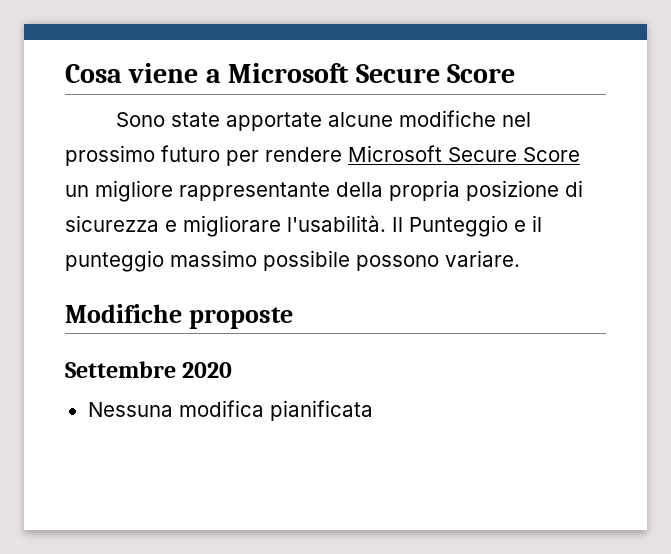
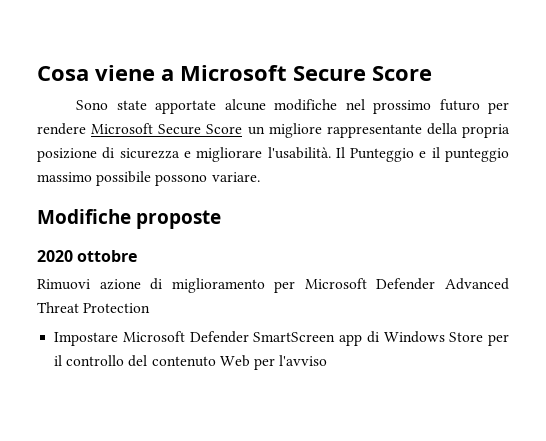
[65,361,176,378] Settembre -> (222, 219) none
[87,400,373,421] // Nessuna modifica pianificata -> [77,250,138,262] [37,278,509,293] [37,302,151,313] [54,331,509,346] [54,355,328,370] ottobre // Rimuovi azione di miglioramento per Microsoft Defender Advanced Threat Protection // Impostare Microsoft Defender SmartScreen app di Windows Store per il controllo del contenuto Web per l'avviso

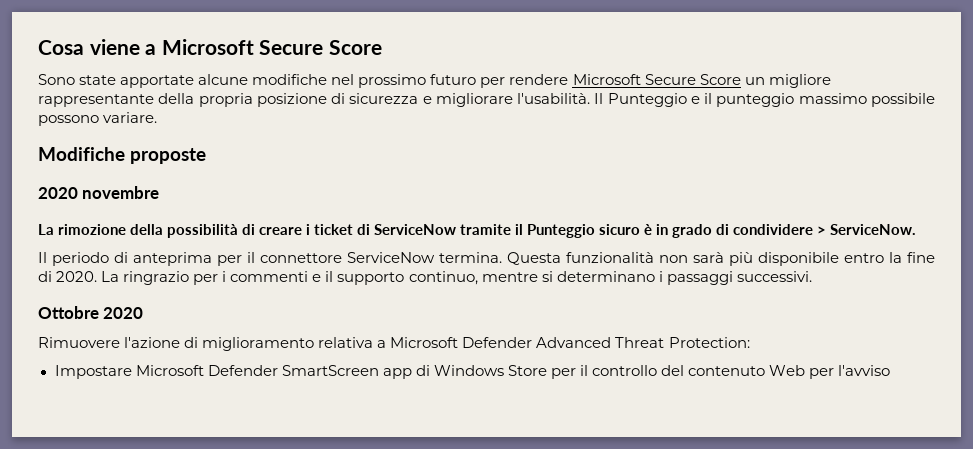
[77,250,138,262] [37,278,296,293] ottobre // Rimuovi azione di miglioramento per -> [82,186,160,199] [38,224,916,238] [38,252,935,266] [38,271,812,285] [38,306,144,319] [38,337,387,351] novembre // La rimozione della possibilità di creare i ticket di ServiceNow tramite il Punteggio sicuro è in grado di condividere > ServiceNow. // Il periodo di anteprima per il connettore ServiceNow termina. Questa funzionalità non sarà più disponibile entro la fine di 2020. La ringrazio per i commenti e il supporto continuo, mentre si determinano i passaggi successivi. // Ottobre 2020 // Rimuovere l'azione di miglioramento relativa a
[83,303,151,313] Protection -> [668,337,750,348] Protection:

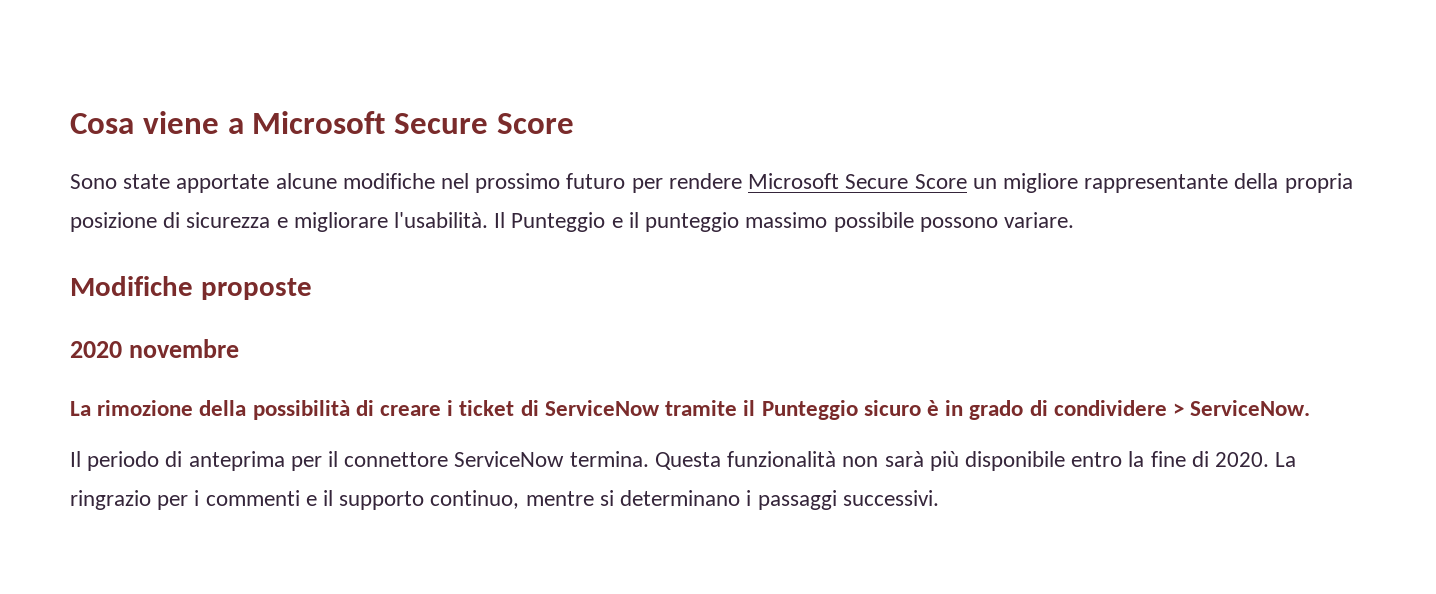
[38,306,144,319] [38,337,750,351] [54,365,891,379] // Ottobre 2020 // Rimuovere l'azione di miglioramento relativa a Microsoft Defender Advanced Threat Protection: // Impostare Microsoft Defender SmartScreen app di Windows Store per il controllo del contenuto Web per l'avviso -> (939, 498) none

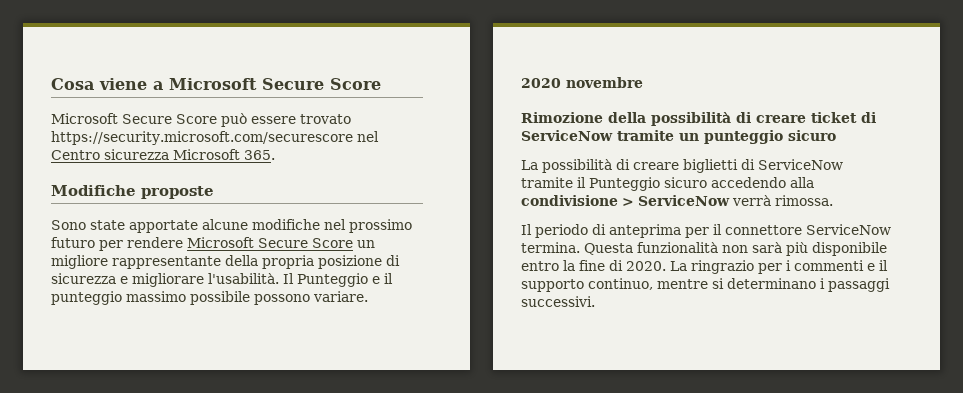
(574, 123) none -> [51,113,351,127] [51,131,379,145] [51,149,275,160] [51,185,214,199] // Microsoft Secure Score può essere trovato https://security.microsoft.com/securescore nel Centro sicurezza Microsoft 365. // Modifiche proposte
[70,276,312,300] // Modifiche proposte -> (368, 296) none
[70,400,194,416] La rimozione -> [521,112,603,123] Rimozione
[447,400,454,416] i -> (806, 119) none
[743,400,1311,420] il Punteggio sicuro è in grado di condividere > ServiceNow. -> [679,130,836,144] [521,159,843,173] [521,177,814,191] [521,195,833,206] un punteggio sicuro // La possibilità di creare biglietti di ServiceNow tramite il Punteggio sicuro accedendo alla condivisione > ServiceNow verrà rimossa.

